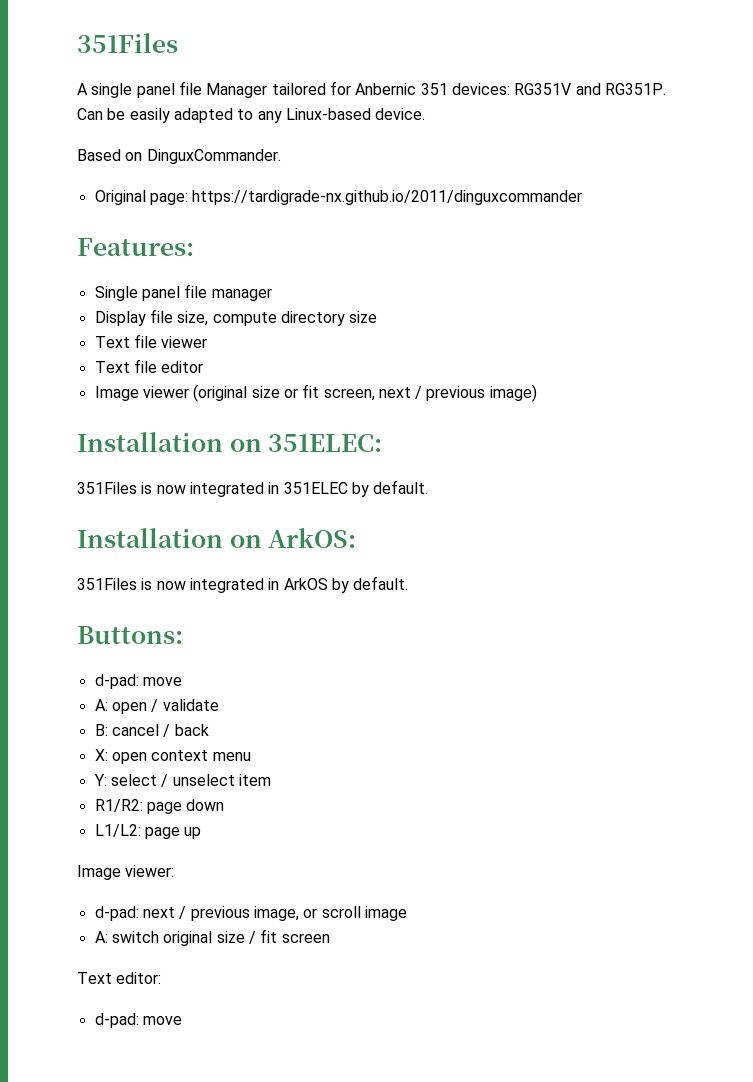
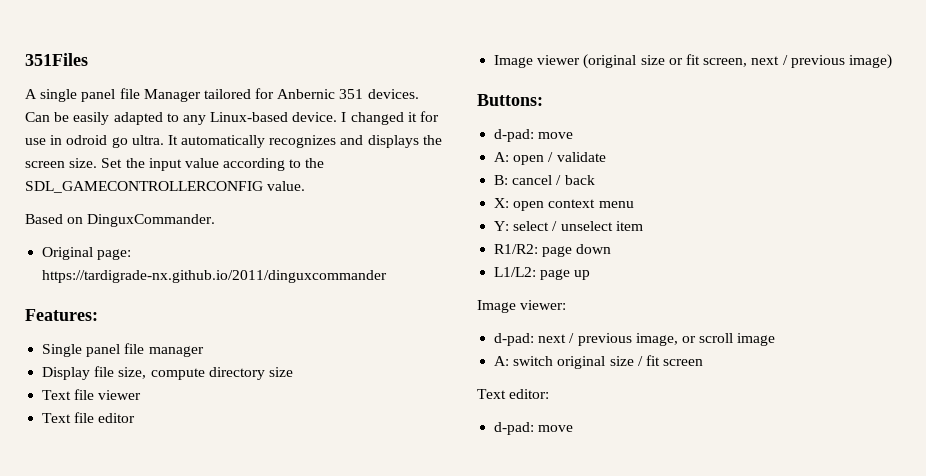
[451,83,666,95] devices: RG351V and RG351P. -> [367,89,419,99] devices.
(426, 114) none -> [341,111,440,125] [25,135,442,148] [25,158,325,171] [25,181,306,193] I changed it for use in odroid go ultra. It automatically recognizes and displays the screen size. Set the input value according to the SDL_GAMECONTROLLERCONFIG value.
[77,432,383,452] [77,480,429,497] [77,528,357,548] [77,576,409,593] // Installation on 351ELEC: // 351Files is now integrated in 351ELEC by default. // Installation on ArkOS: // 351Files is now integrated in ArkOS by default. -> (892, 61) none

